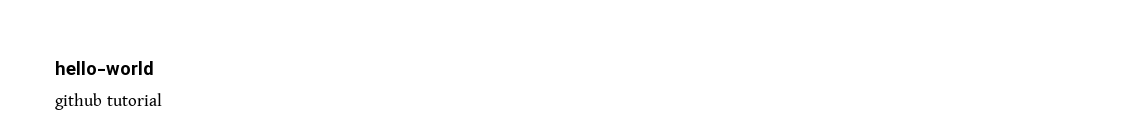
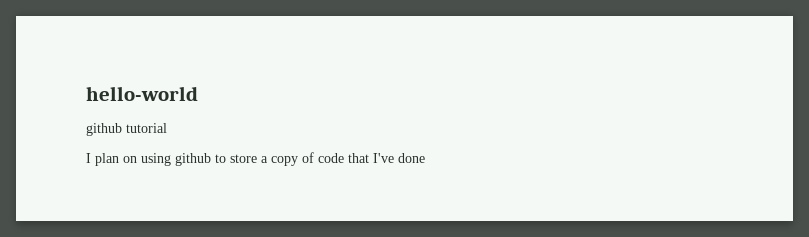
(162, 99) none -> [86,152,425,166] // I plan on using github to store a copy of code that I've done

